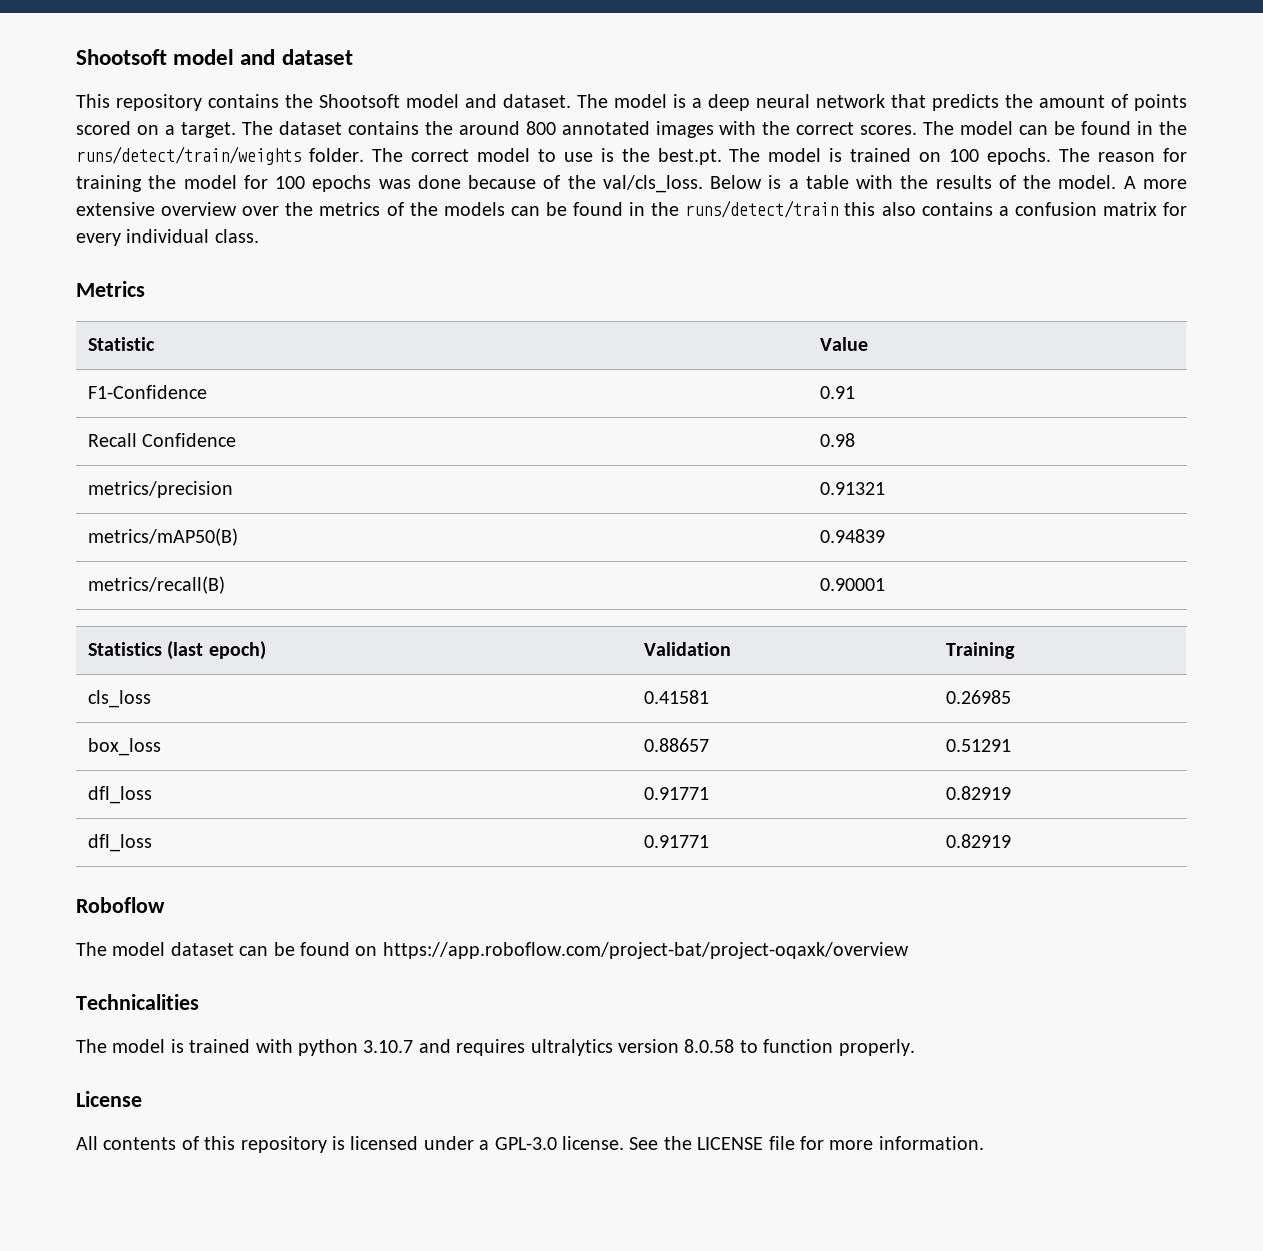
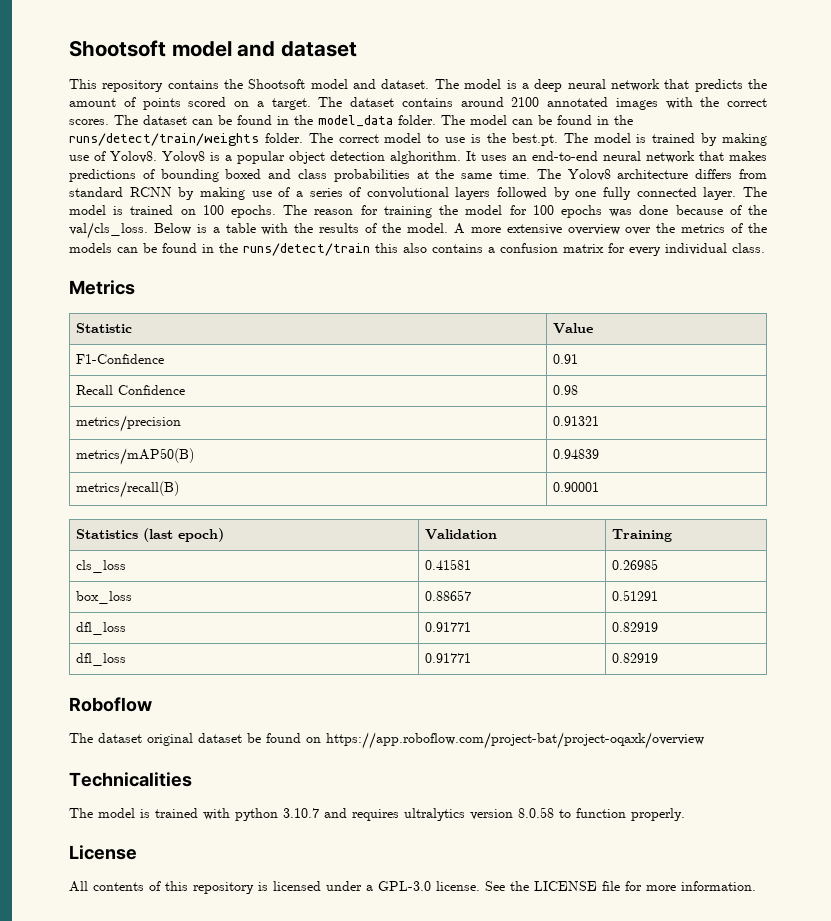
[424,121,556,135] the around 800 -> [460,97,540,107] around 2100
(955, 128) none -> [143,115,465,127] dataset can be found in the model_data folder. The
(912, 155) none -> [701,133,768,146] [69,151,767,164] [69,169,767,182] [69,187,767,200] [69,205,174,215] by making use of Yolov8. Yolov8 is a popular object detection alghorithm. It uses an end-to-end neural network that makes predictions of bounding boxed and class probabilities at the same time. The Yolov8 architecture differs from standard RCNN by making use of a series of convolutional layers followed by one fully connected layer. The model is trained
[112,942,269,956] model dataset can -> [98,733,242,746] dataset original dataset

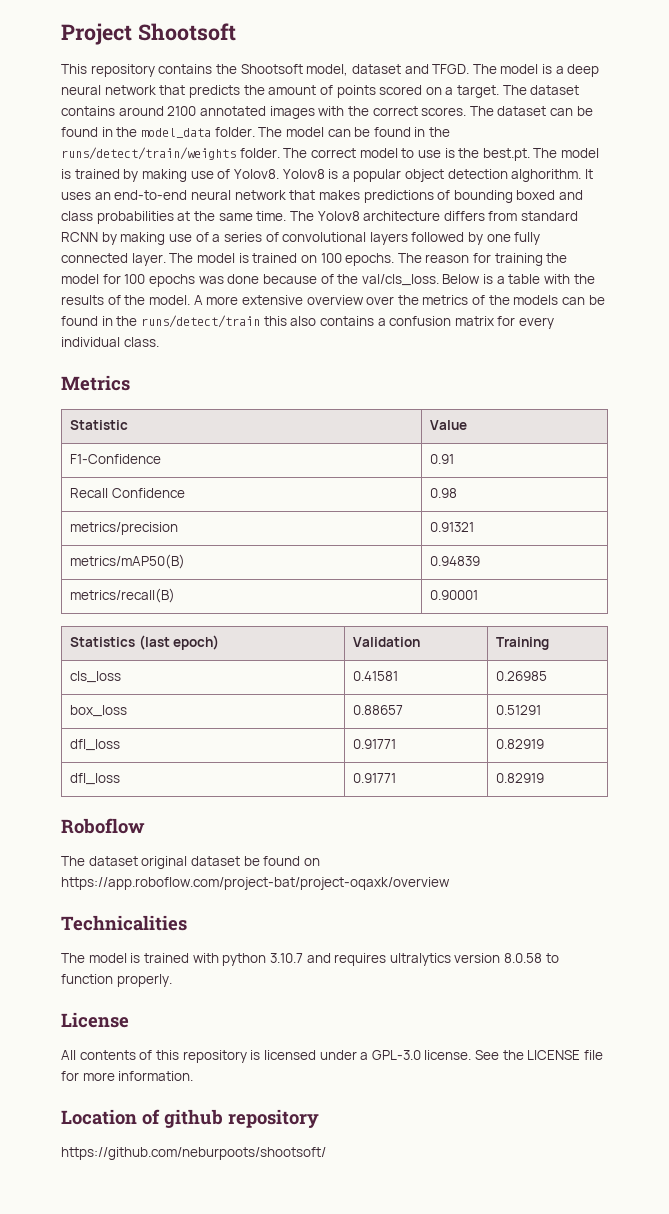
[69,40,358,57] Shootsoft model and dataset -> [61,23,236,45] Project Shootsoft
[310,79,430,89] model and dataset. -> [306,64,470,76] model, dataset and TFGD.
(756, 886) none -> [61,1109,319,1128] [61,1147,326,1160] // Location of github repository // https://github.com/neburpoots/shootsoft/

